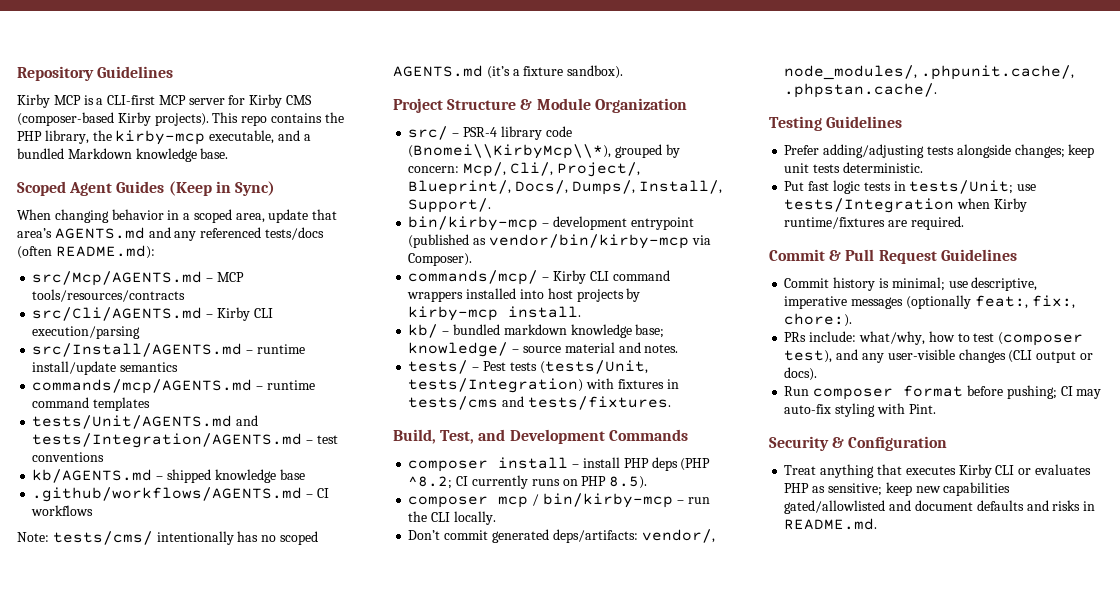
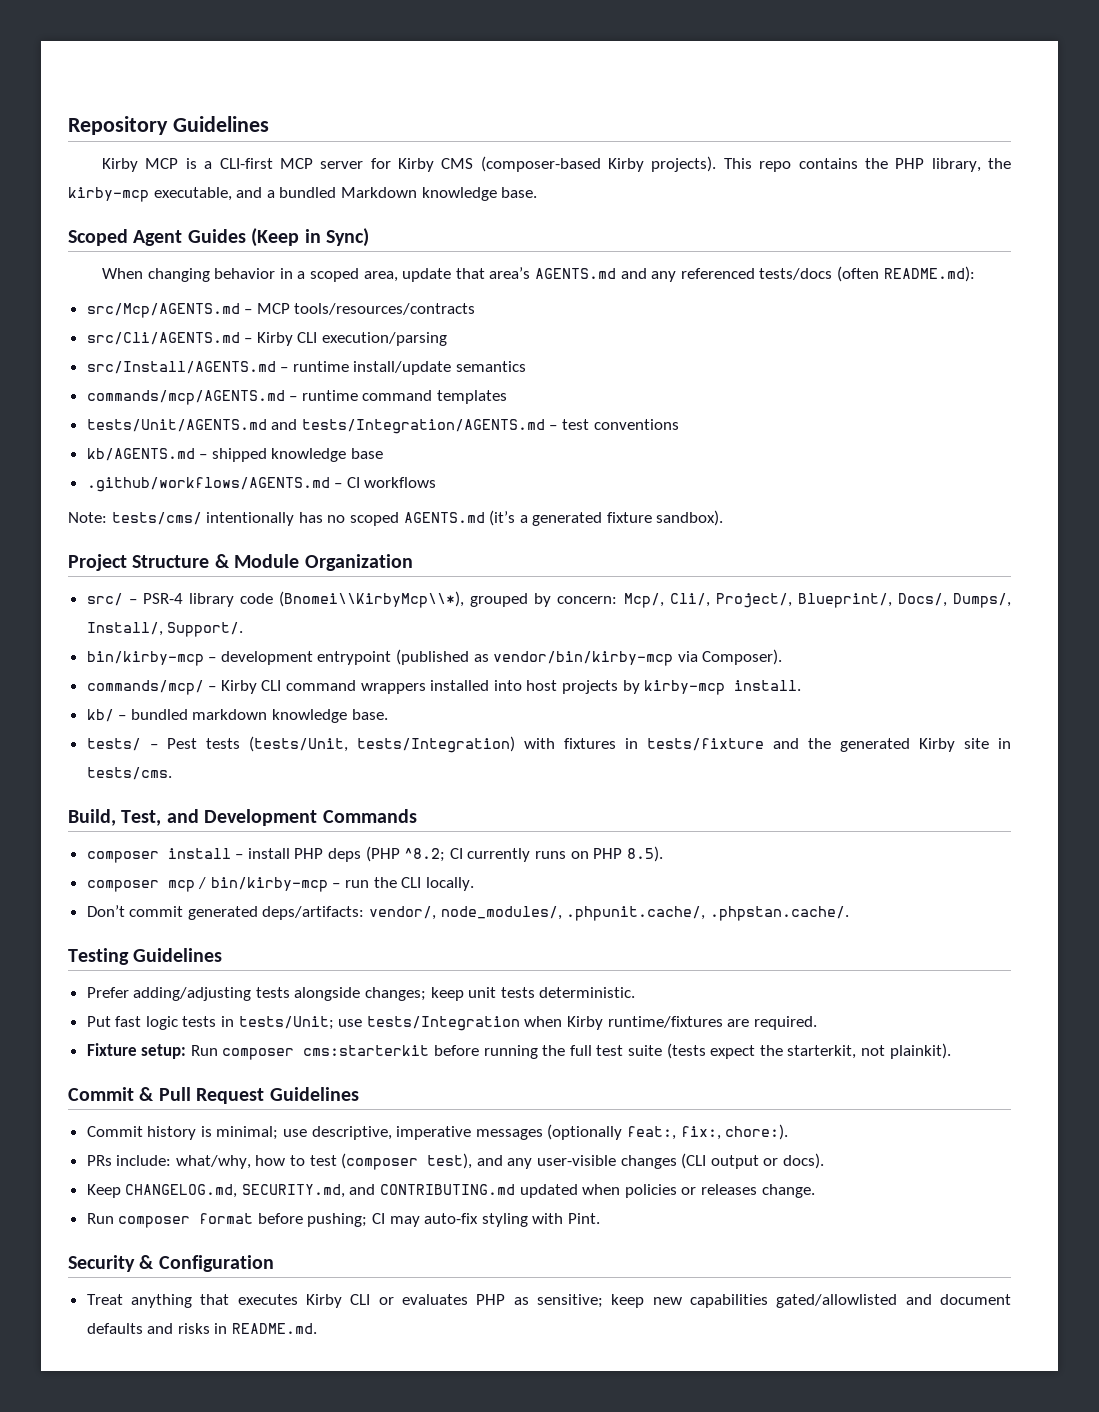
(520, 72) none -> [532,512,603,526] generated
[635,324,665,338] [408,342,679,357] base; knowledge/ – source material and notes. -> [351,709,388,720] base.
[408,396,671,410] tests/cms and tests/fixtures. -> [646,738,1011,752] [86,767,172,780] tests/fixture and the generated Kirby site in tests/cms.
(964, 223) none -> [86,1043,951,1060] // Fixture setup: Run composer cms:starterkit before running the full test suite (tests expect the starterkit, not plainkit).
(818, 374) none -> [86,1184,815,1198] // Keep CHANGELOG.md, SECURITY.md, and CONTRIBUTING.md updated when policies or releases change.

